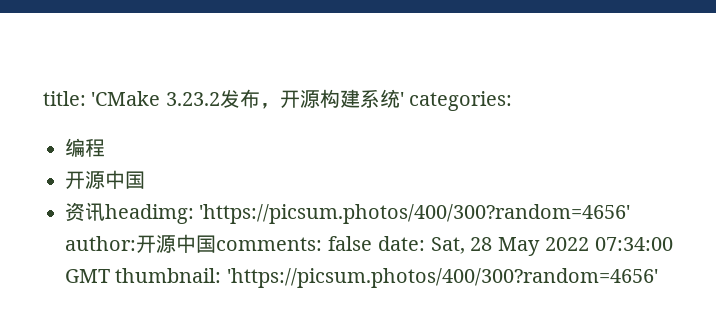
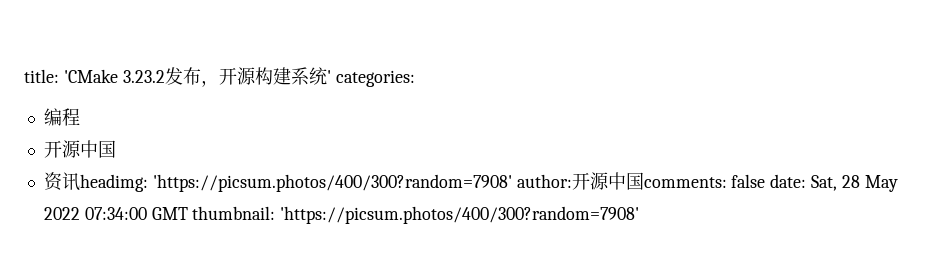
[199,204,631,224] 'https://picsum.photos/400/300?random=4656' -> [152,174,512,192] 'https://picsum.photos/400/300?random=7908'
[226,268,658,288] 'https://picsum.photos/400/300?random=4656' -> [280,206,640,224] 'https://picsum.photos/400/300?random=7908'

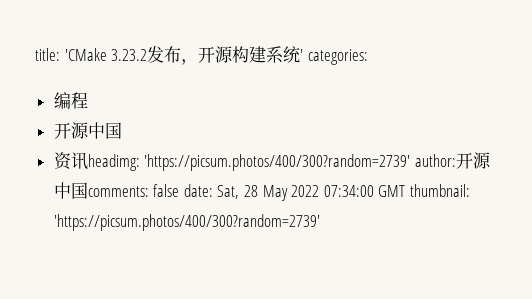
[152,174,512,192] 'https://picsum.photos/400/300?random=7908' -> [144,154,411,171] 'https://picsum.photos/400/300?random=2739'
[280,206,640,224] 'https://picsum.photos/400/300?random=7908' -> [53,214,320,231] 'https://picsum.photos/400/300?random=2739'

